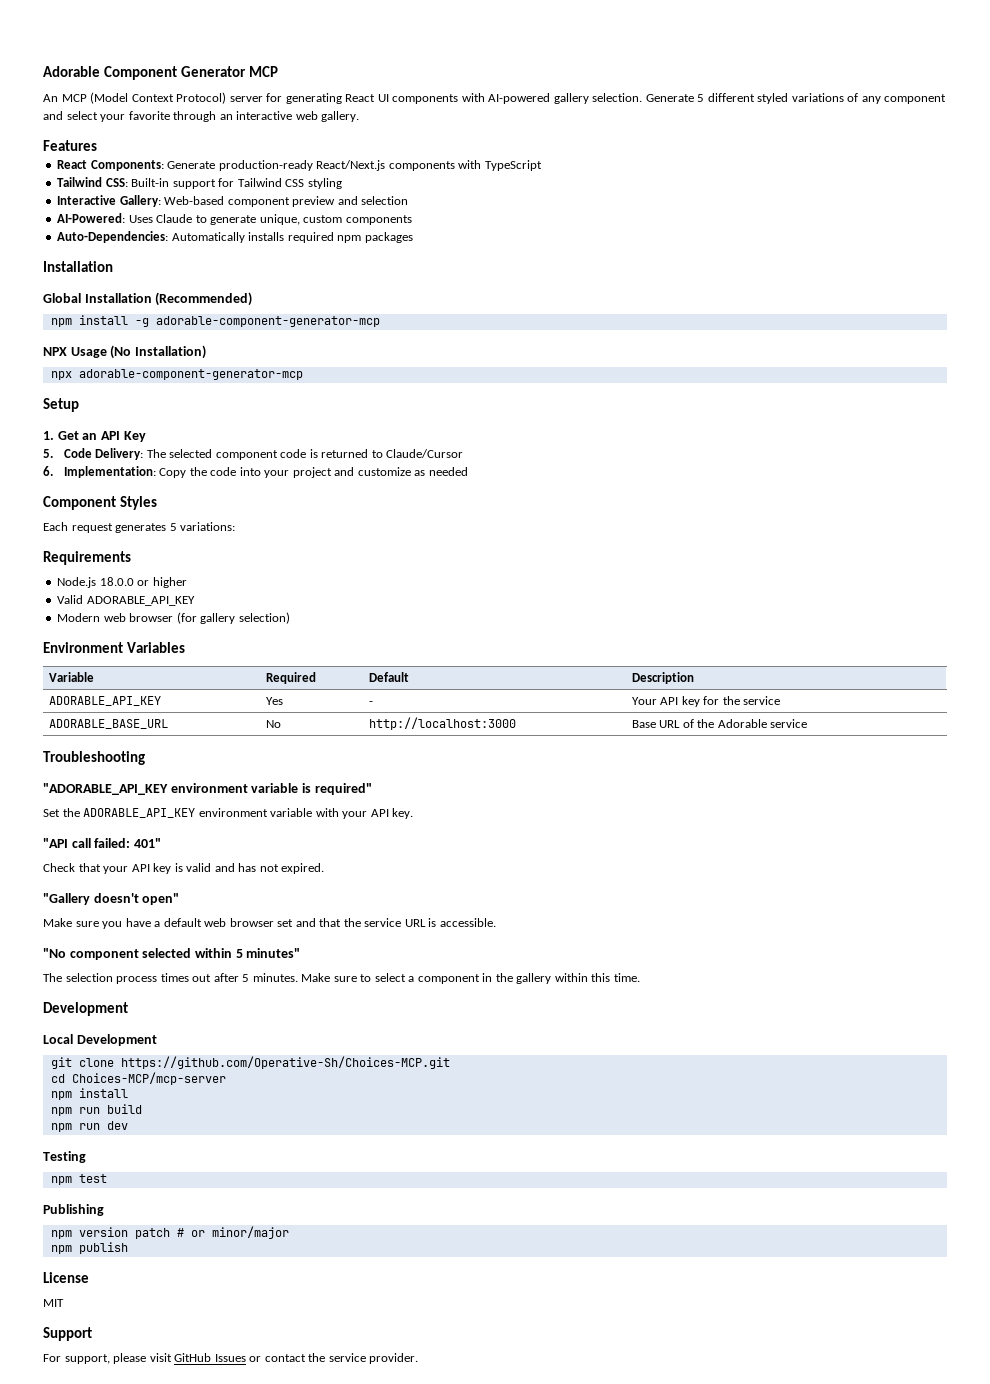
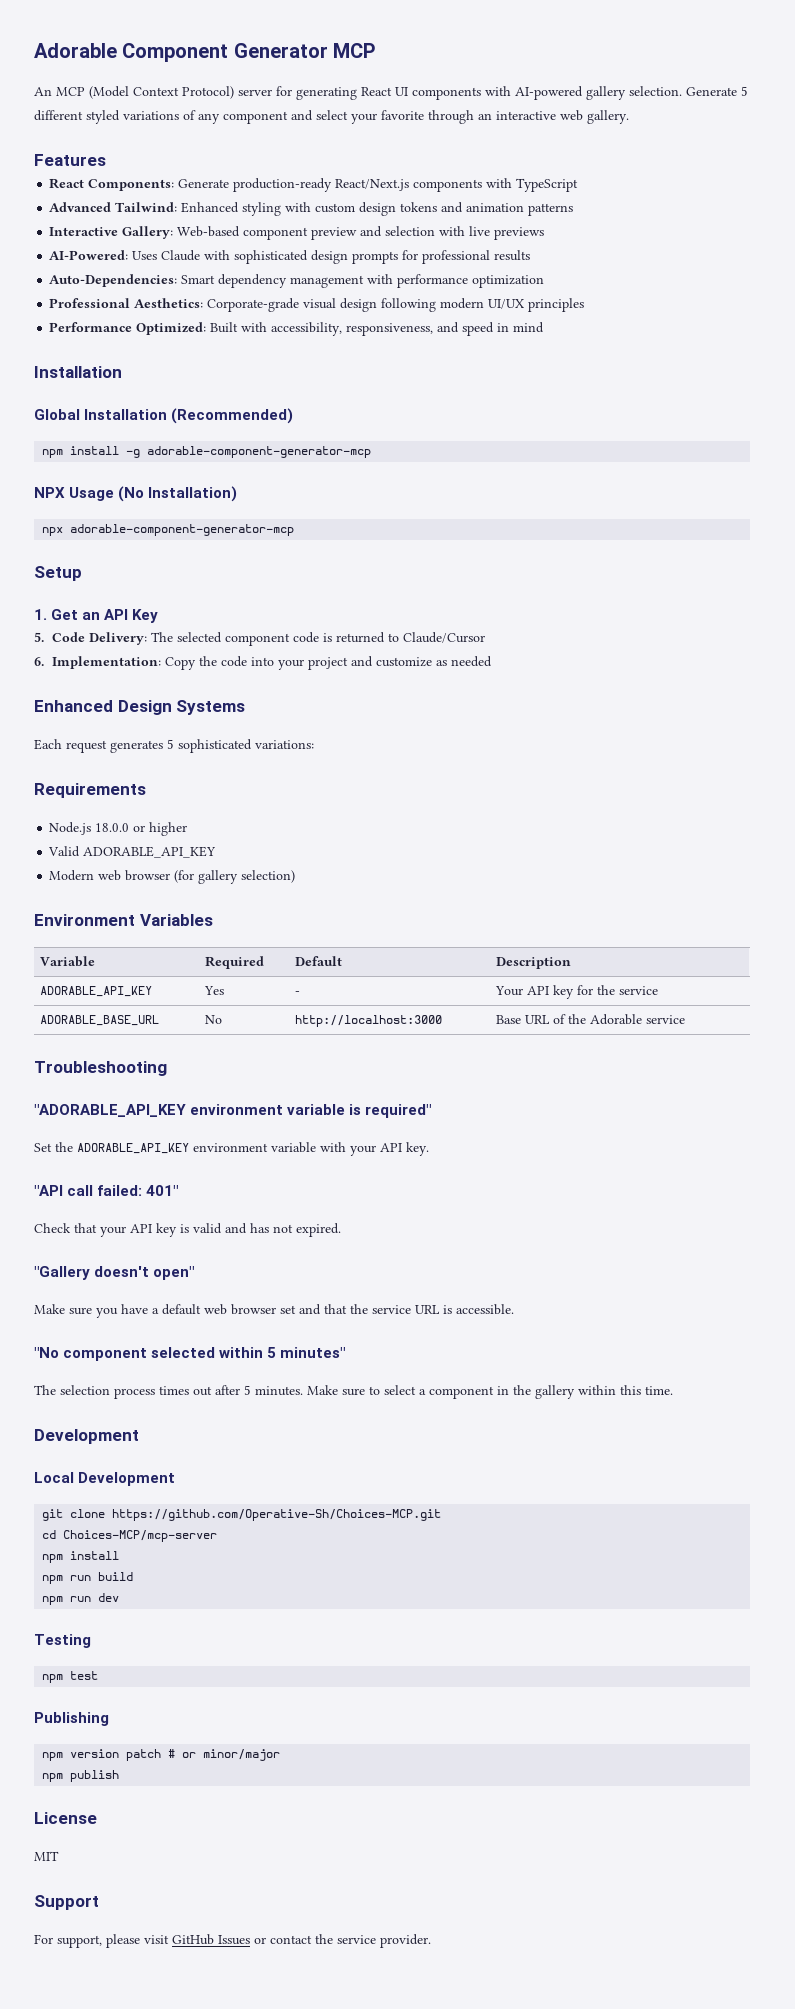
[57,177,342,189] Tailwind CSS: Built-in support for Tailwind CSS styling -> [49,202,574,216] Advanced Tailwind: Enhanced styling with custom design tokens and animation patterns
(409, 200) none -> [439,226,545,240] with live previews
[195,214,412,225] [57,231,413,243] to generate unique, custom components // Auto-Dependencies: Automatically installs required npm packages -> [204,250,531,264] [49,274,545,288] [49,298,585,312] [49,322,545,336] with sophisticated design prompts for professional results // Auto-Dependencies: Smart dependency management with performance optimization // Professional Aesthetics: Corporate-grade visual design following modern UI/UX principles // Performance Optimized: Built with accessibility, responsiveness, and speed in mind
[43,496,157,510] Component Styles -> [34,700,246,715] Enhanced Design Systems
(177, 527) none -> [178,739,252,753] sophisticated

